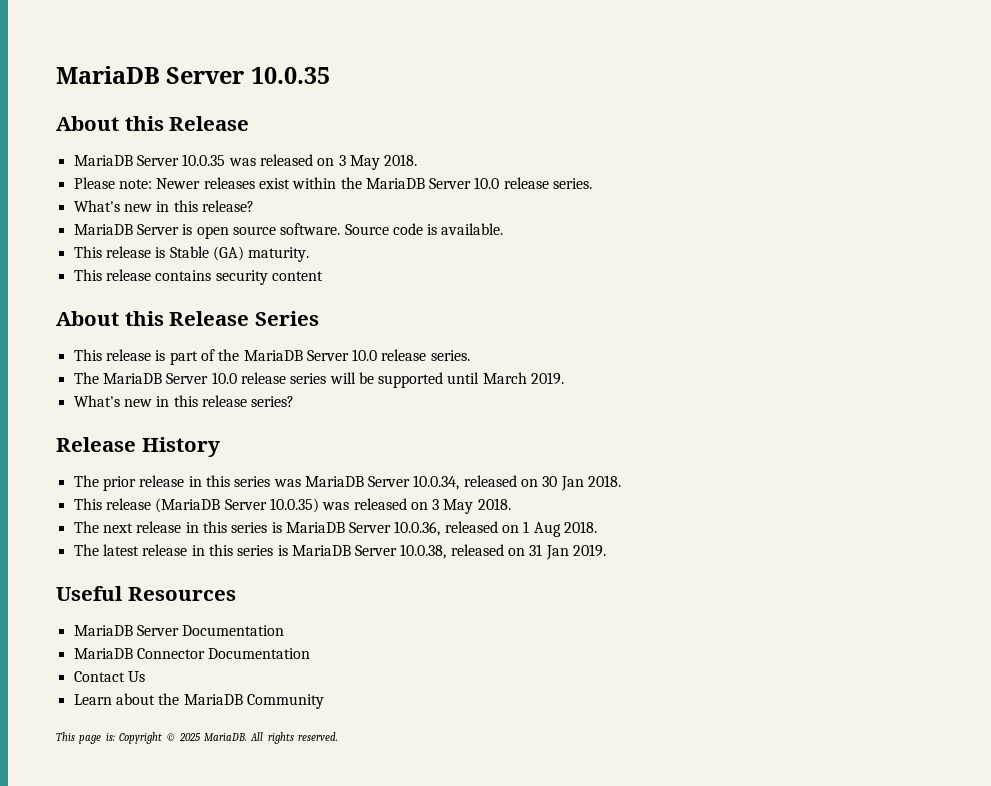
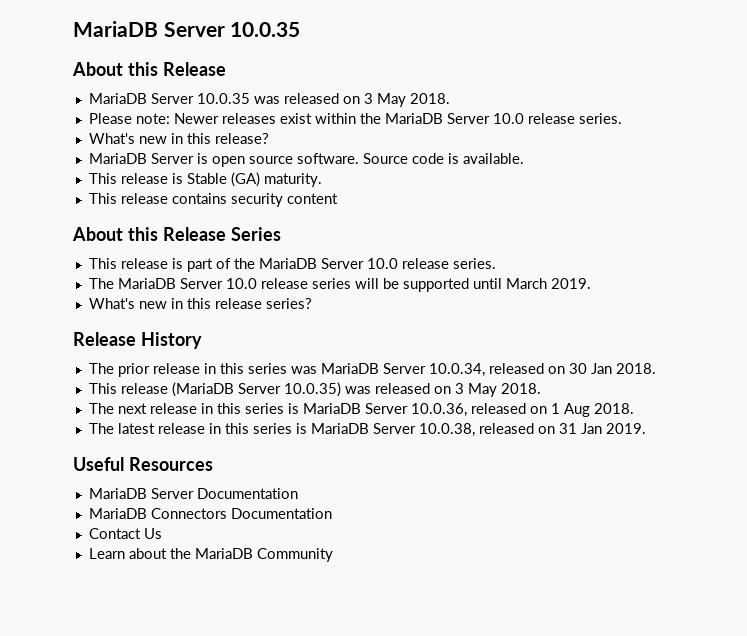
[136,648,205,659] Connector -> [150,508,227,519] Connectors
[56,732,338,744] // This page is: Copyright © 2025 MariaDB. All rights reserved. -> (333, 555) none

